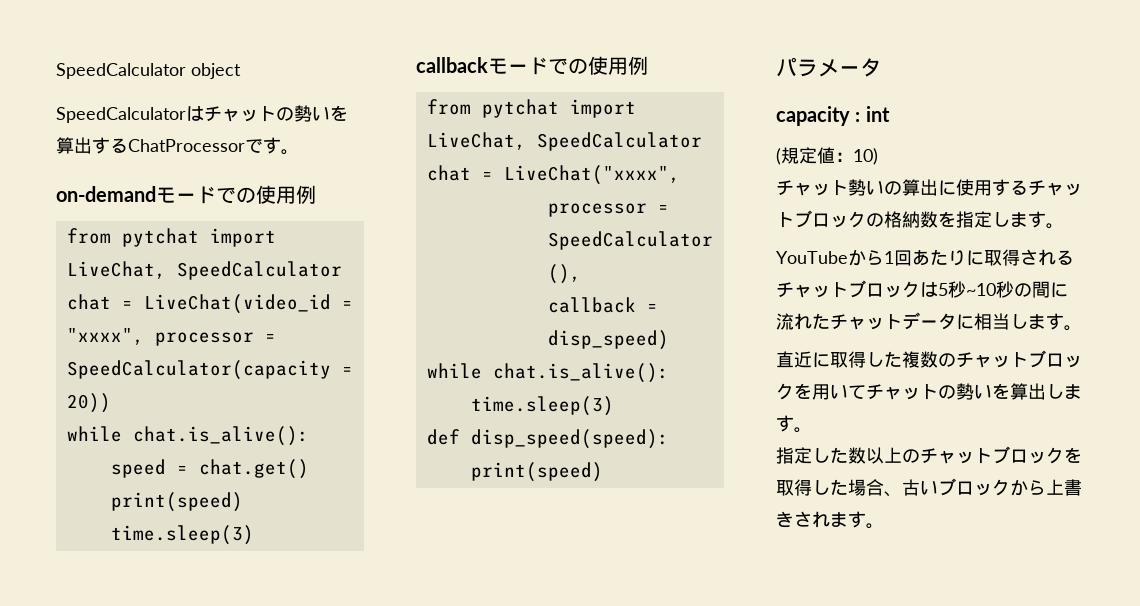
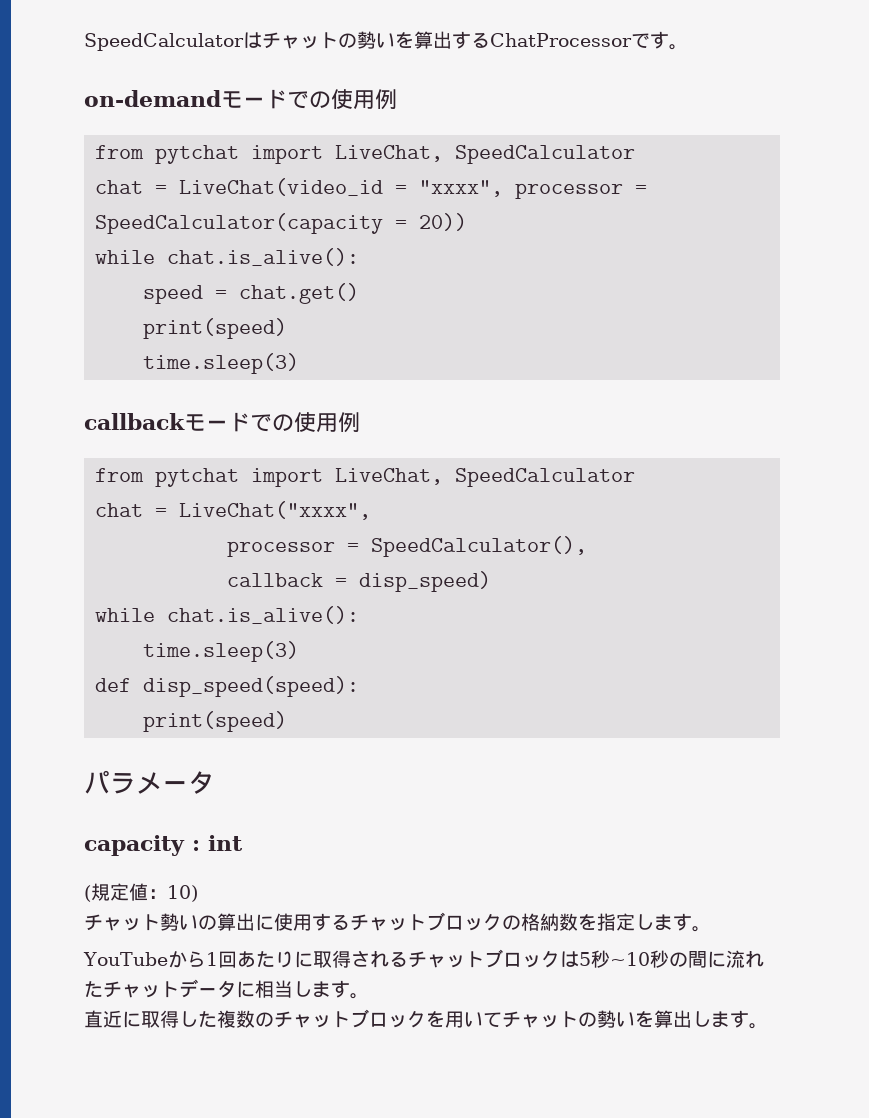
[56,63,241,79] [56,107,186,123] SpeedCalculator object // SpeedCalculator -> [84,33,244,51] SpeedCalculator
[776,446,1082,464] [776,478,1082,497] [776,511,884,529] // 指定した数以上のチャットブロックを取得した場合、古いブロックから上書きされます。 -> (768, 1026) none

